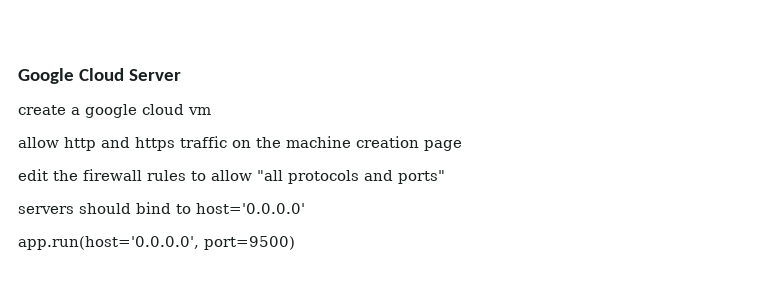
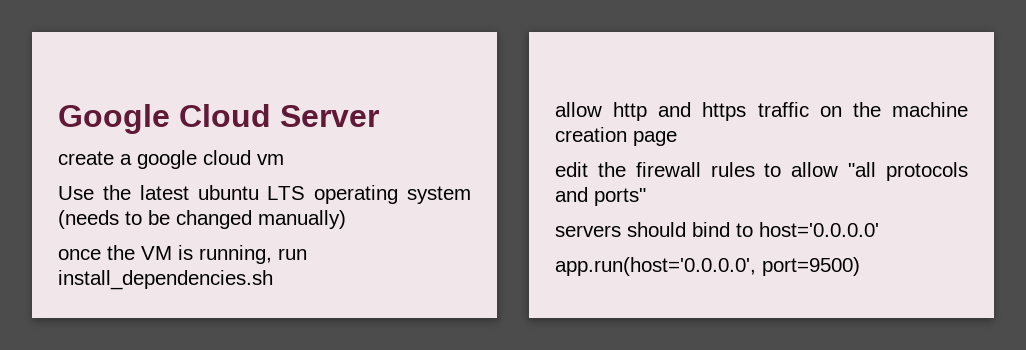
(211, 111) none -> [58,185,471,204] [58,210,346,229] [58,245,307,264] [58,270,273,290] // Use the latest ubuntu LTS operating system (needs to be changed manually) // once the VM is running, run install_dependencies.sh

